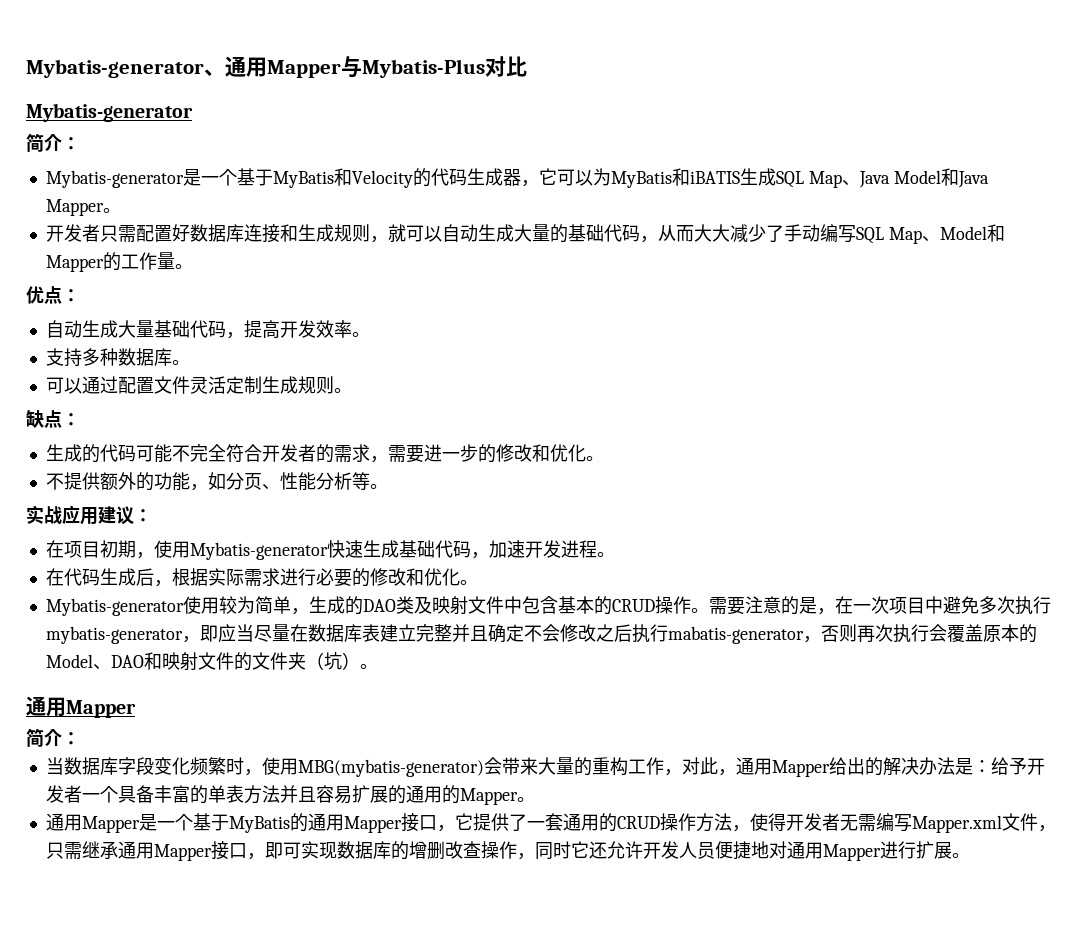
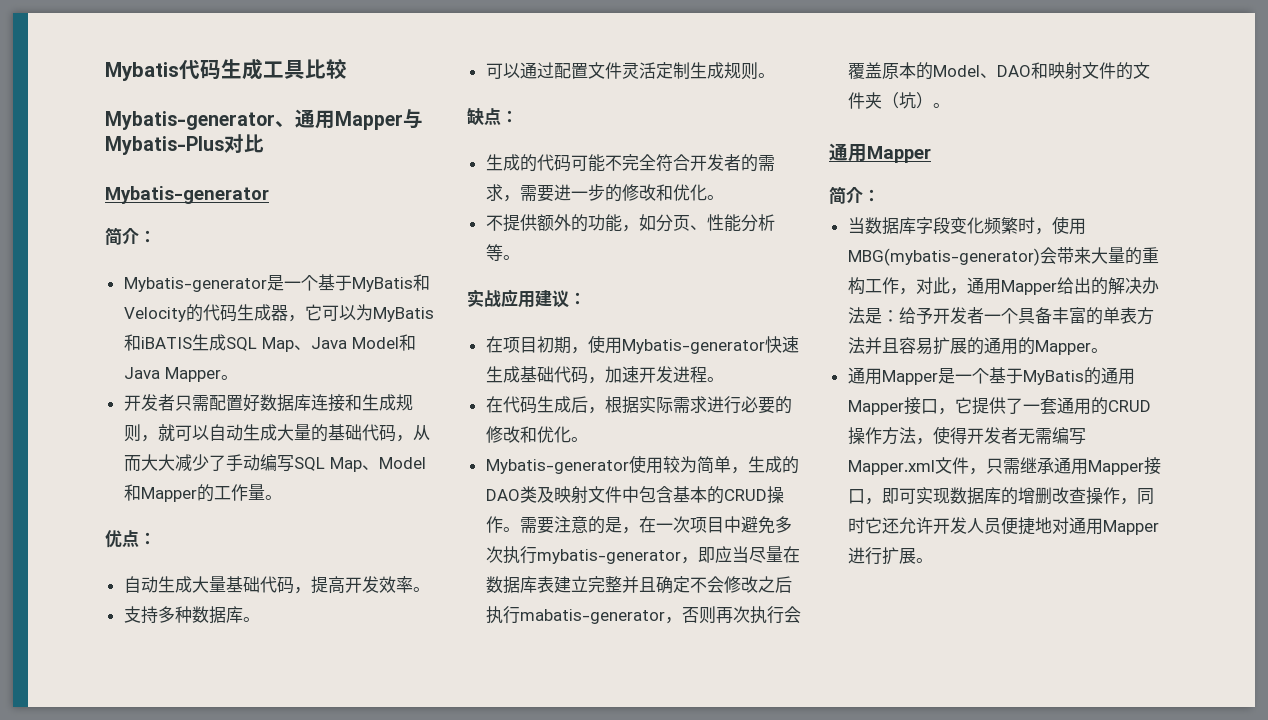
(26, 68) none -> [105,58,347,81] Mybatis代码生成工具比较 //

